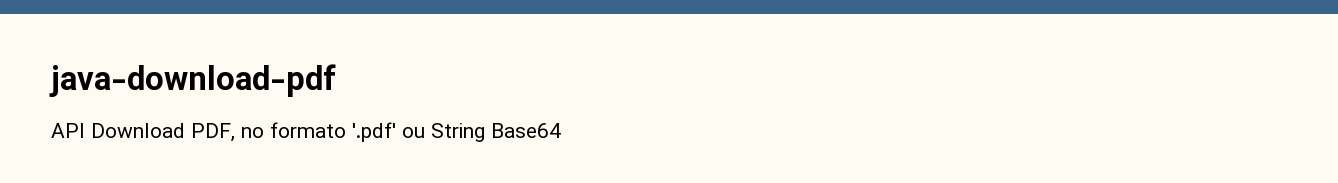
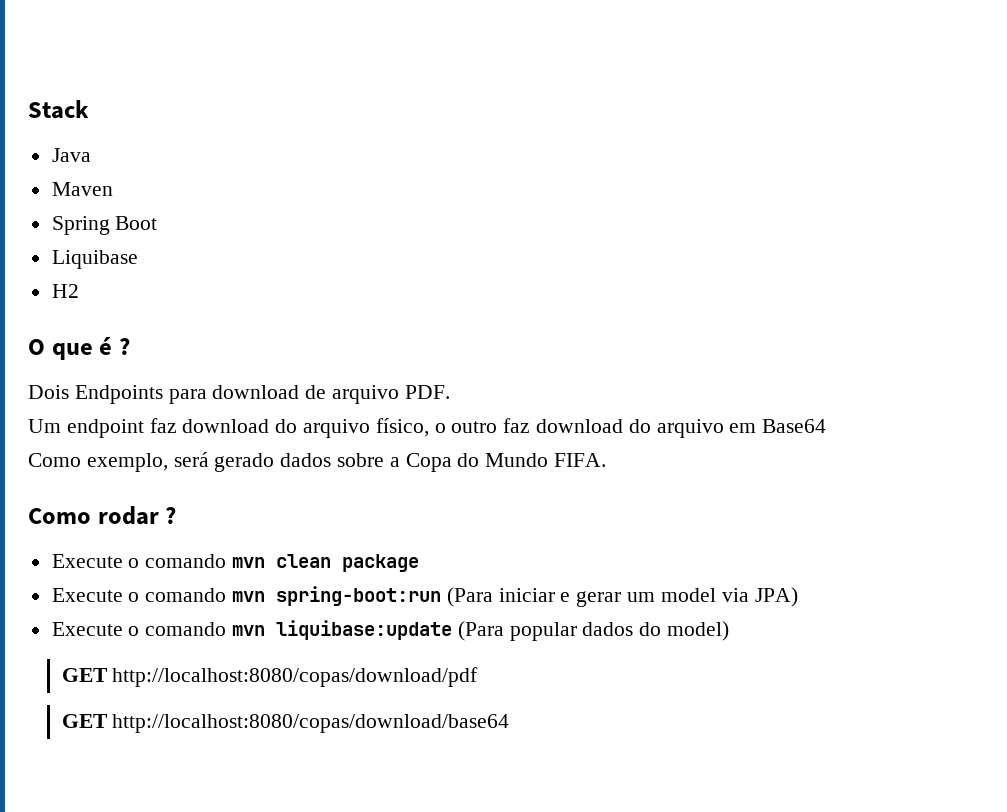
[49,64,336,97] [51,122,561,142] java-download-pdf // API Download PDF, no formato '.pdf' ou String Base64 -> [28,100,89,119] [51,148,91,162] [51,182,113,196] [51,216,158,235] [51,250,138,269] [51,284,79,298] [28,337,130,360] [28,385,450,404] [28,418,827,438] [28,452,607,472] [28,506,177,525] [51,554,420,572] [51,586,798,607] [51,620,730,641] [61,667,479,687] [61,714,510,733] Stack // Java // Maven // Spring Boot // Liquibase // H2 // O que é ? // Dois Endpoints para download de arquivo PDF. // Um endpoint faz download do arquivo físico, o outro faz download do arquivo em Base64 // Como exemplo, será gerado dados sobre a Copa do Mundo FIFA. // Como rodar ? // Execute o comando mvn clean package // Execute o comando mvn spring-boot:run (Para iniciar e gerar um model via JPA) // Execute o comando mvn liquibase:update (Para popular dados do model) // GET http://localhost:8080/copas/download/pdf // GET http://localhost:8080/copas/download/base64

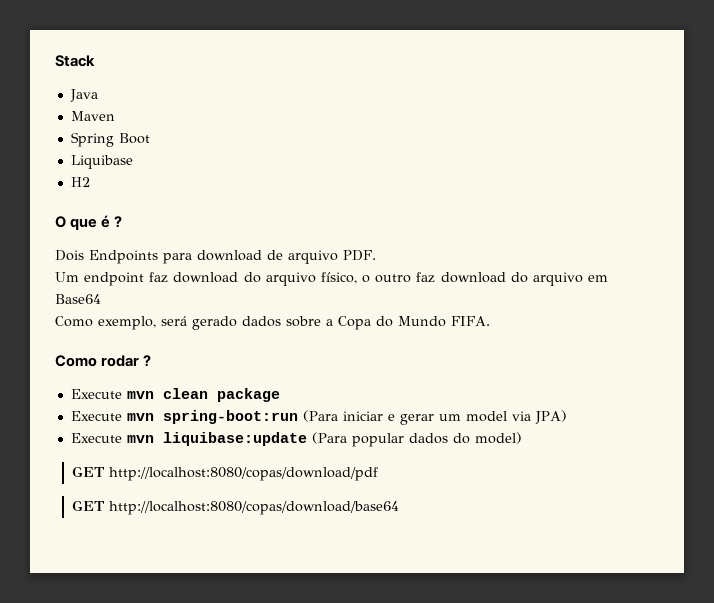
[128,554,227,568] o comando -> (122, 394) none
[128,588,227,602] o comando -> (122, 416) none
[128,622,227,636] o comando -> (122, 438) none

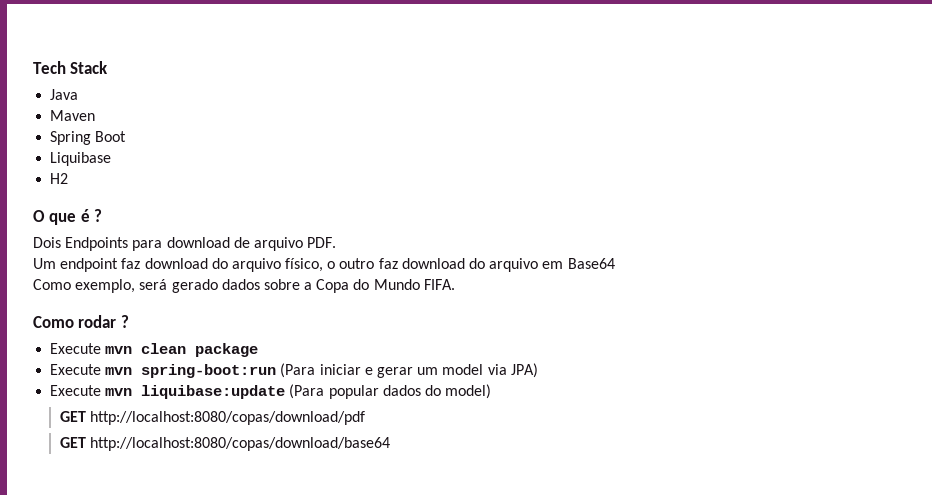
(55, 61) none -> [33,61,66,74] Tech

